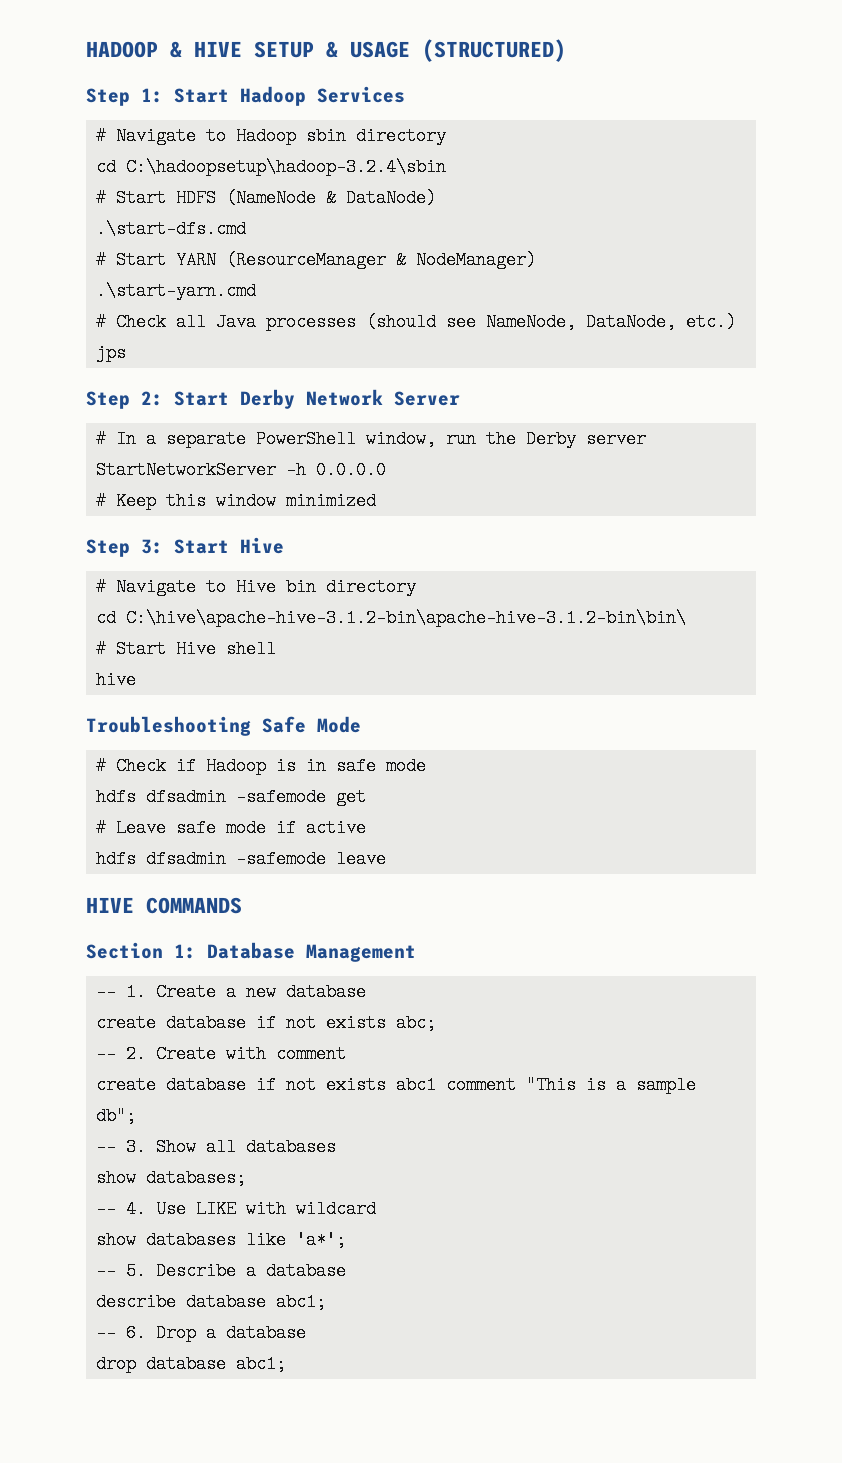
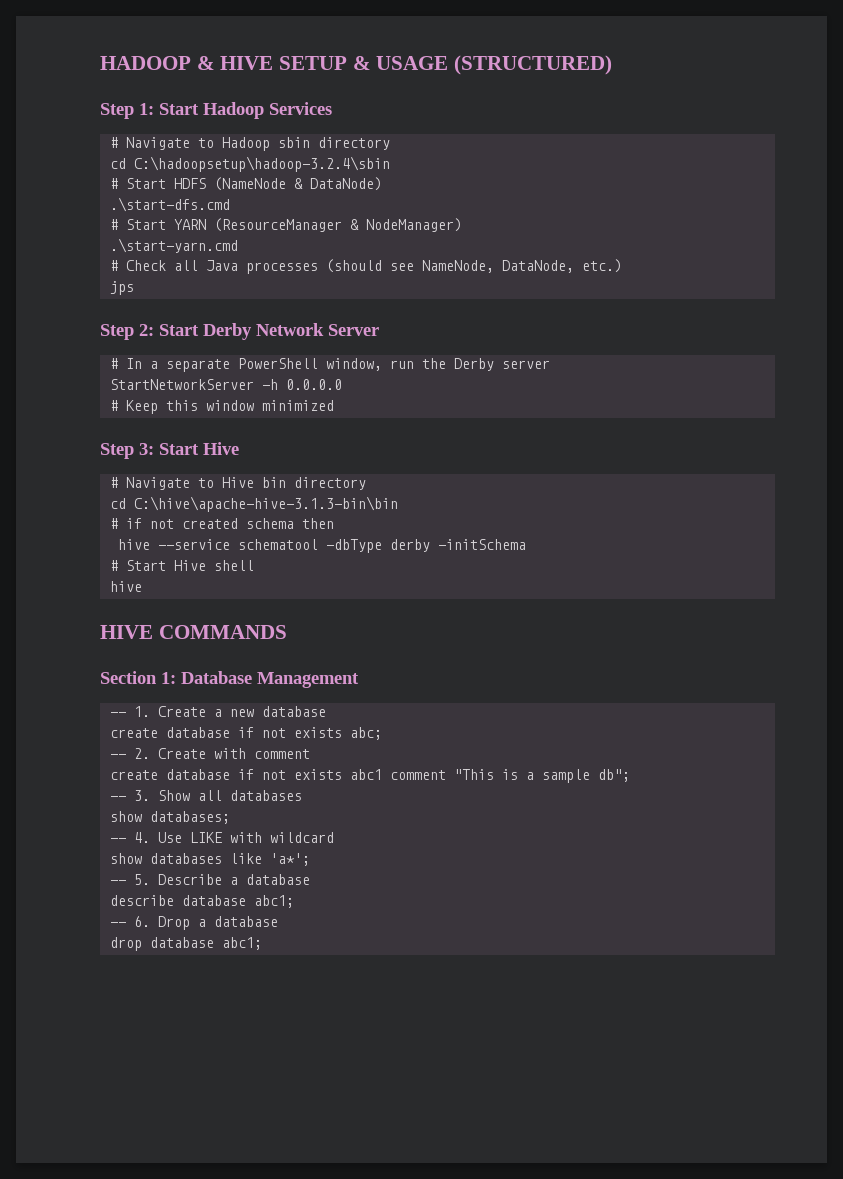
[126,609,687,627] C:\hive\apache-hive-3.1.2-bin\apache-hive-3.1.2-bin\bin\ -> [133,496,398,512] [109,518,334,529] [117,539,526,553] C:\hive\apache-hive-3.1.3-bin\bin // # if not created schema then // hive --service schematool -dbType derby -initSchema
[86,716,361,736] [96,757,427,775] [96,788,367,806] [96,819,367,837] [96,850,387,868] // Troubleshooting Safe Mode // # Check if Hadoop is in safe mode // hdfs dfsadmin -safemode get // # Leave safe mode if active // hdfs dfsadmin -safemode leave -> (142, 586) none

